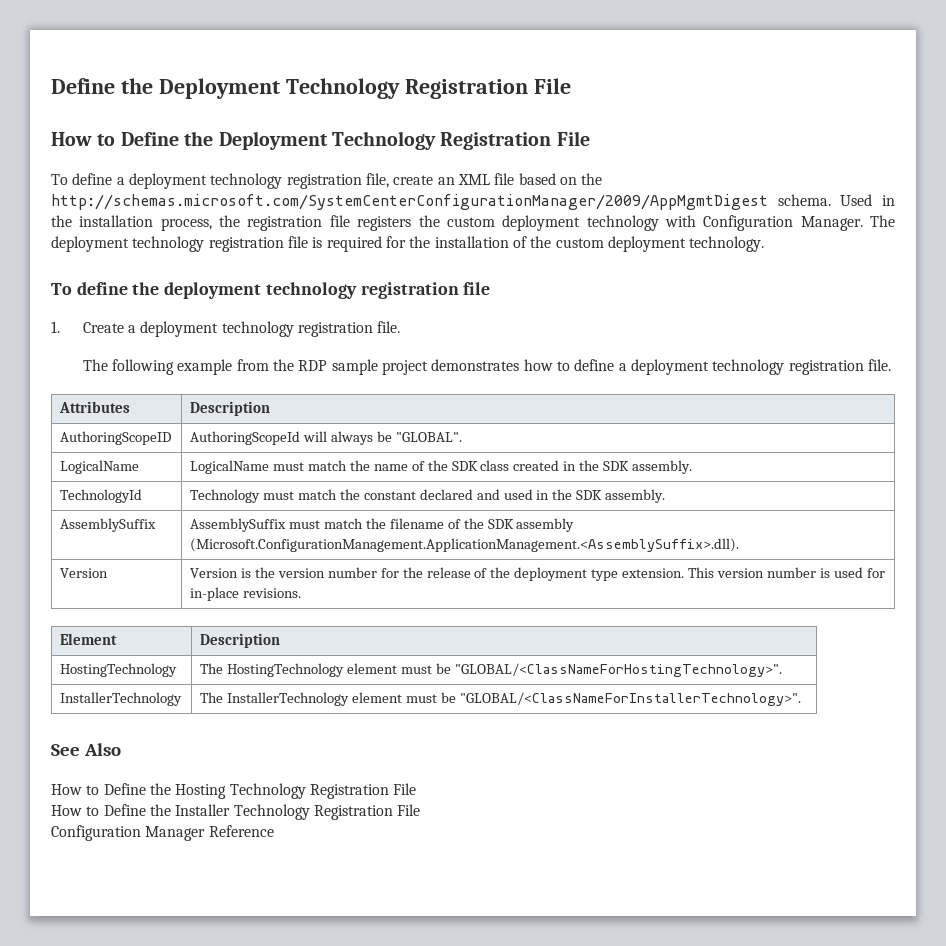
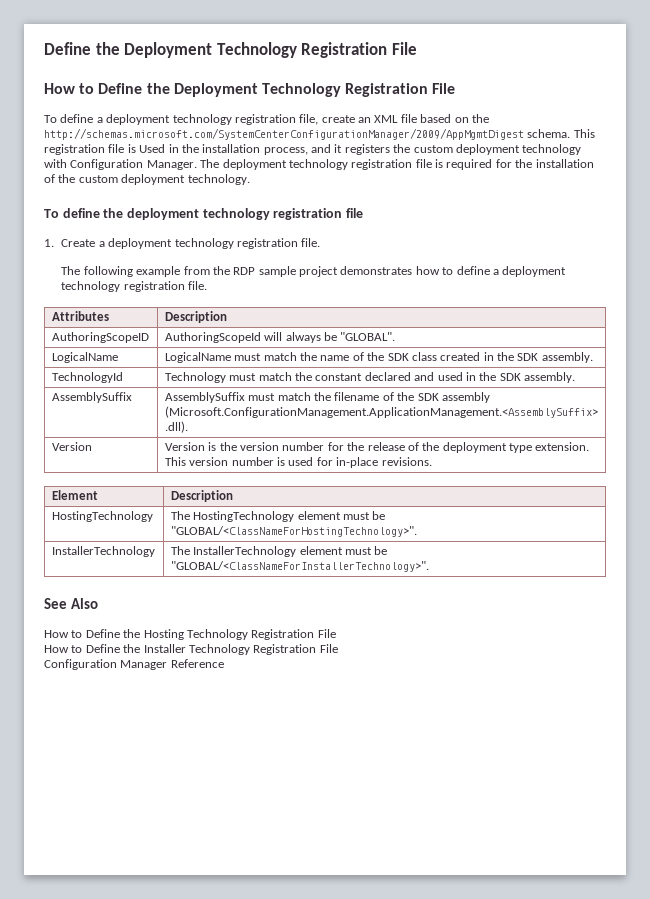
(831, 200) none -> [573,129,595,138] [44,144,136,155] This registration file is
[219,215,350,231] the registration file -> [311,144,343,153] and it

